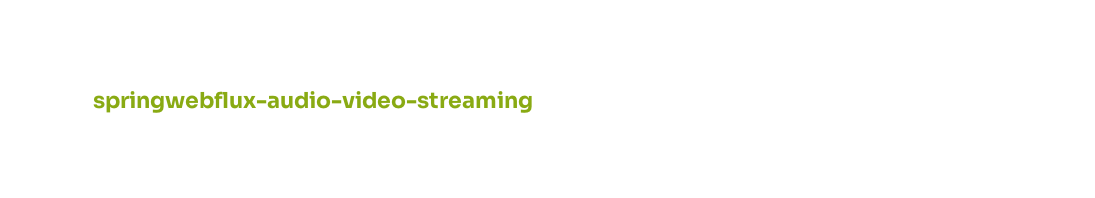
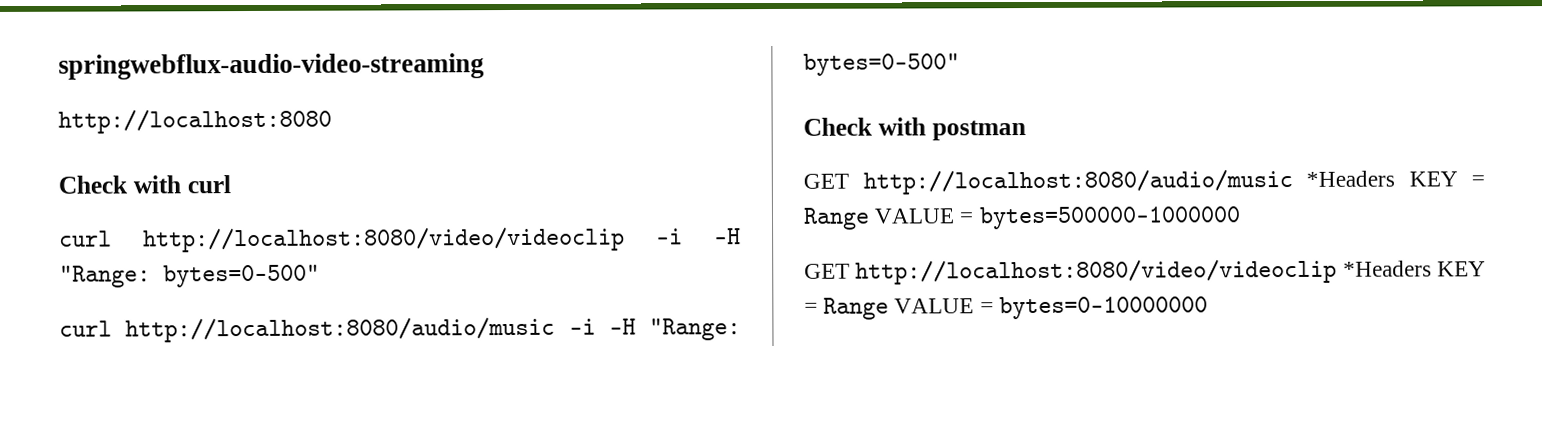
(533, 102) none -> [58,108,332,134] [58,175,231,194] [59,226,741,253] [59,264,320,288] [59,316,741,343] [803,53,960,76] [803,117,1026,141] [803,168,1485,195] [803,206,1241,230] [804,258,1486,285] [804,296,1208,320] // http://localhost:8080 // Check with curl // curl http://localhost:8080/video/videoclip -i -H "Range: bytes=0-500" // curl http://localhost:8080/audio/music -i -H "Range: bytes=0-500" // Check with postman // GET http://localhost:8080/audio/music *Headers KEY = Range VALUE = bytes=500000-1000000 // GET http://localhost:8080/video/videoclip *Headers KEY = Range VALUE = bytes=0-10000000

